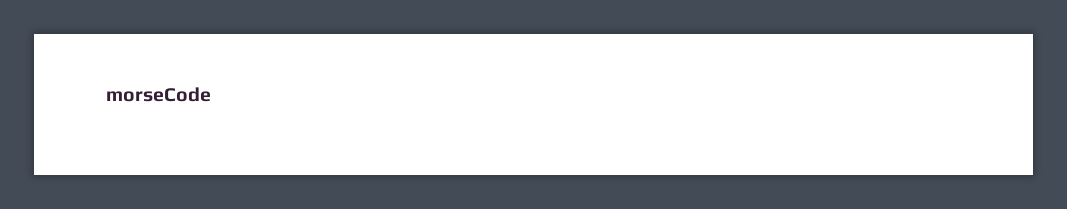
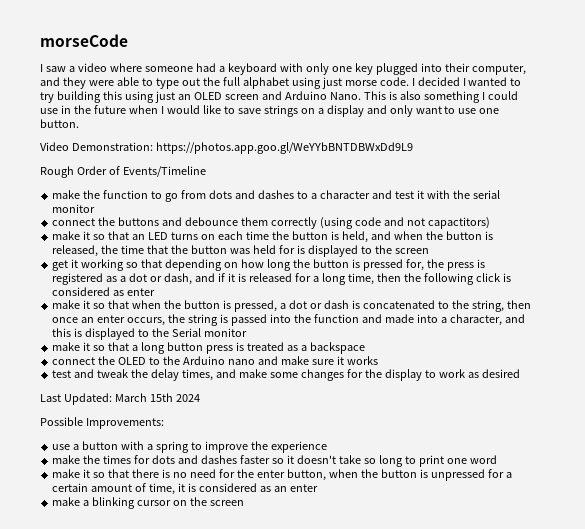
(211, 94) none -> [40,63,526,75] [40,77,522,89] [40,91,518,103] [40,105,500,117] [40,119,79,128] [40,142,413,154] [40,166,206,178] [52,190,500,202] [52,204,96,213] [52,217,490,229] [52,231,493,243] [52,245,429,257] [52,259,485,271] [52,273,511,285] [52,287,156,296] [52,300,531,312] [52,314,525,326] [52,328,247,340] [52,342,365,354] [52,356,378,365] [52,369,520,381] [40,393,200,405] [40,417,164,429] [52,441,327,453] [52,455,497,467] [52,469,512,481] [52,483,318,495] [52,497,244,509] // I saw a video where someone had a keyboard with only one key plugged into their computer, and they were able to type out the full alphabet using just morse code. I decided I wanted to try building this using just an OLED screen and Arduino Nano. This is also something I could use in the future when I would like to save strings on a display and only want to use one button. // Video Demonstration: https://photos.app.goo.gl/WeYYbBNTDBWxDd9L9 // Rough Order of Events/Timeline // make the function to go from dots and dashes to a character and test it with the serial monitor // connect the buttons and debounce them correctly (using code and not capactitors) // make it so that an LED turns on each time the button is held, and when the button is released, the time that the button was held for is displayed to the screen // get it working so that depending on how long the button is pressed for, the press is registered as a dot or dash, and if it is released for a long time, then the following click is considered as enter // make it so that when the button is pressed, a dot or dash is concatenated to the string, then once an enter occurs, the string is passed into the function and made into a character, and this is displayed to the Serial monitor // make it so that a long button press is treated as a backspace // connect the OLED to the Arduino nano and make sure it works // test and tweak the delay times, and make some changes for the display to work as desired // Last Updated: March 15th 2024 // Possible Improvements: // use a button with a spring to improve the experience // make the times for dots and dashes faster so it doesn't take so long to print one word // make it so that there is no need for the enter button, when the button is unpressed for a certain amount of time, it is considered as an enter // make a blinking cursor on the screen

